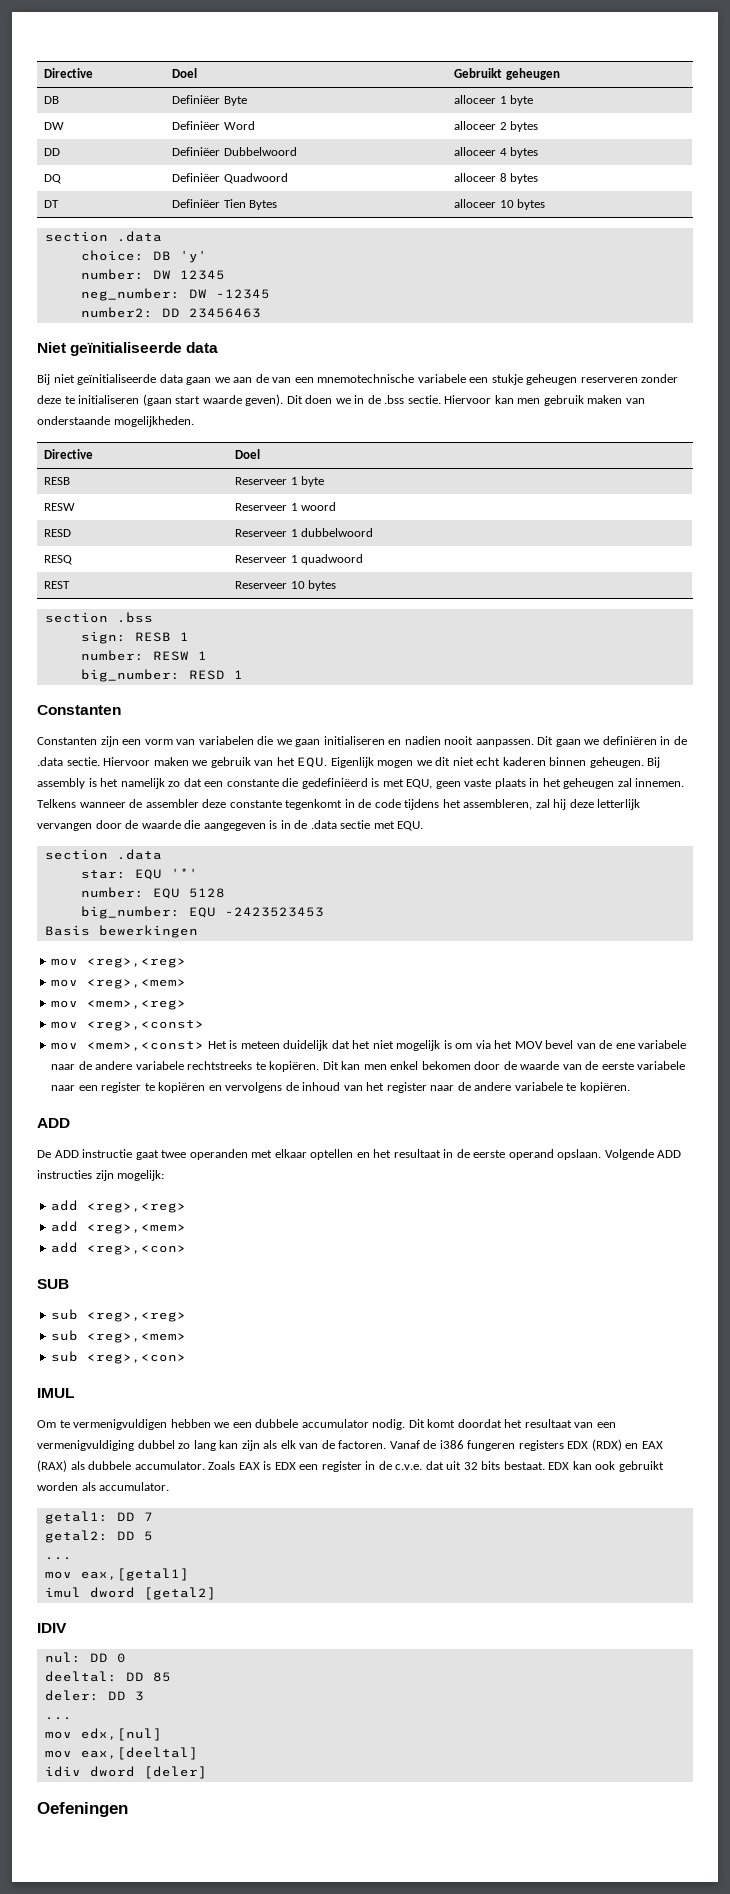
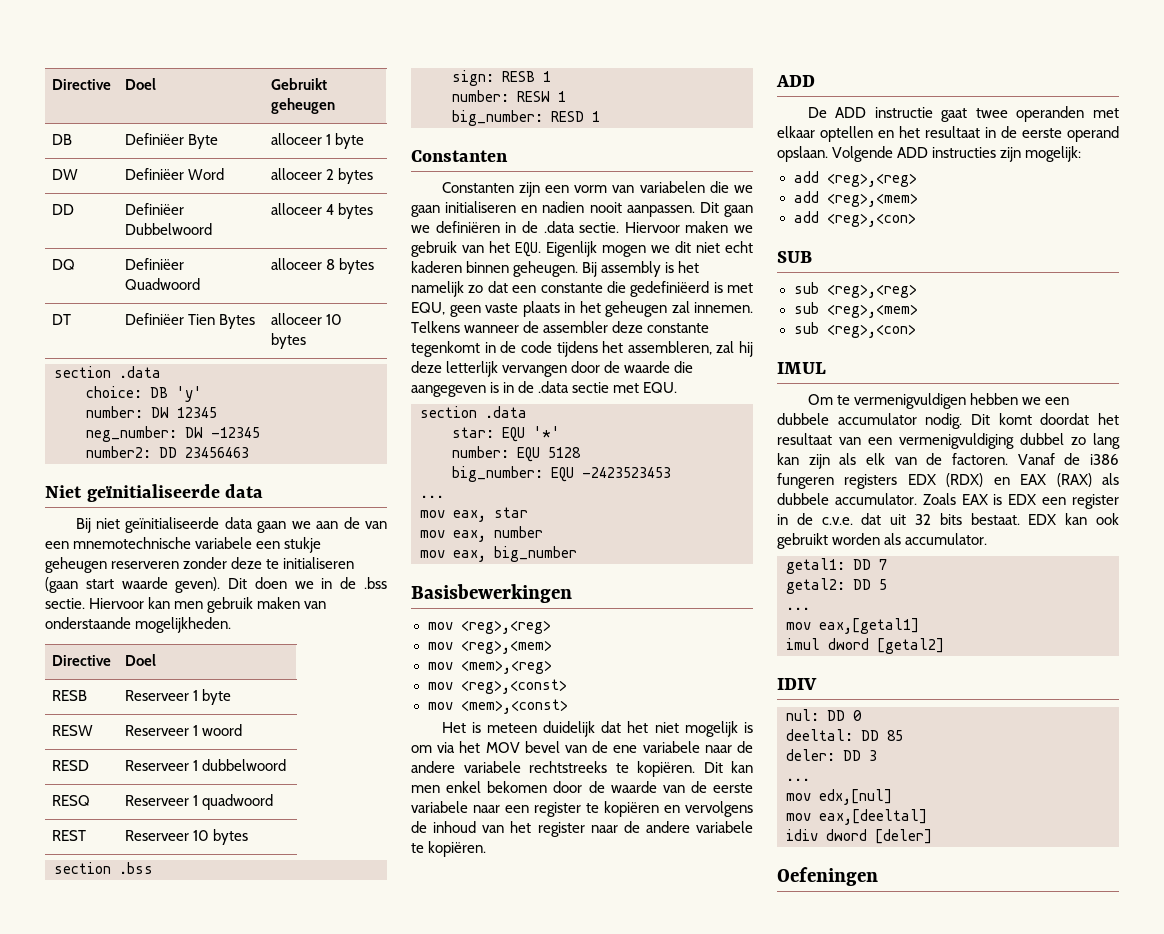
[44,925,198,938] Basis bewerkingen -> [420,495,444,498] [420,507,528,522] [420,526,543,542] [420,546,577,562] [411,584,572,603] ... // mov eax, star // mov eax, number // mov eax, big_number // Basisbewerkingen
(205, 1046) none -> (568, 706) //

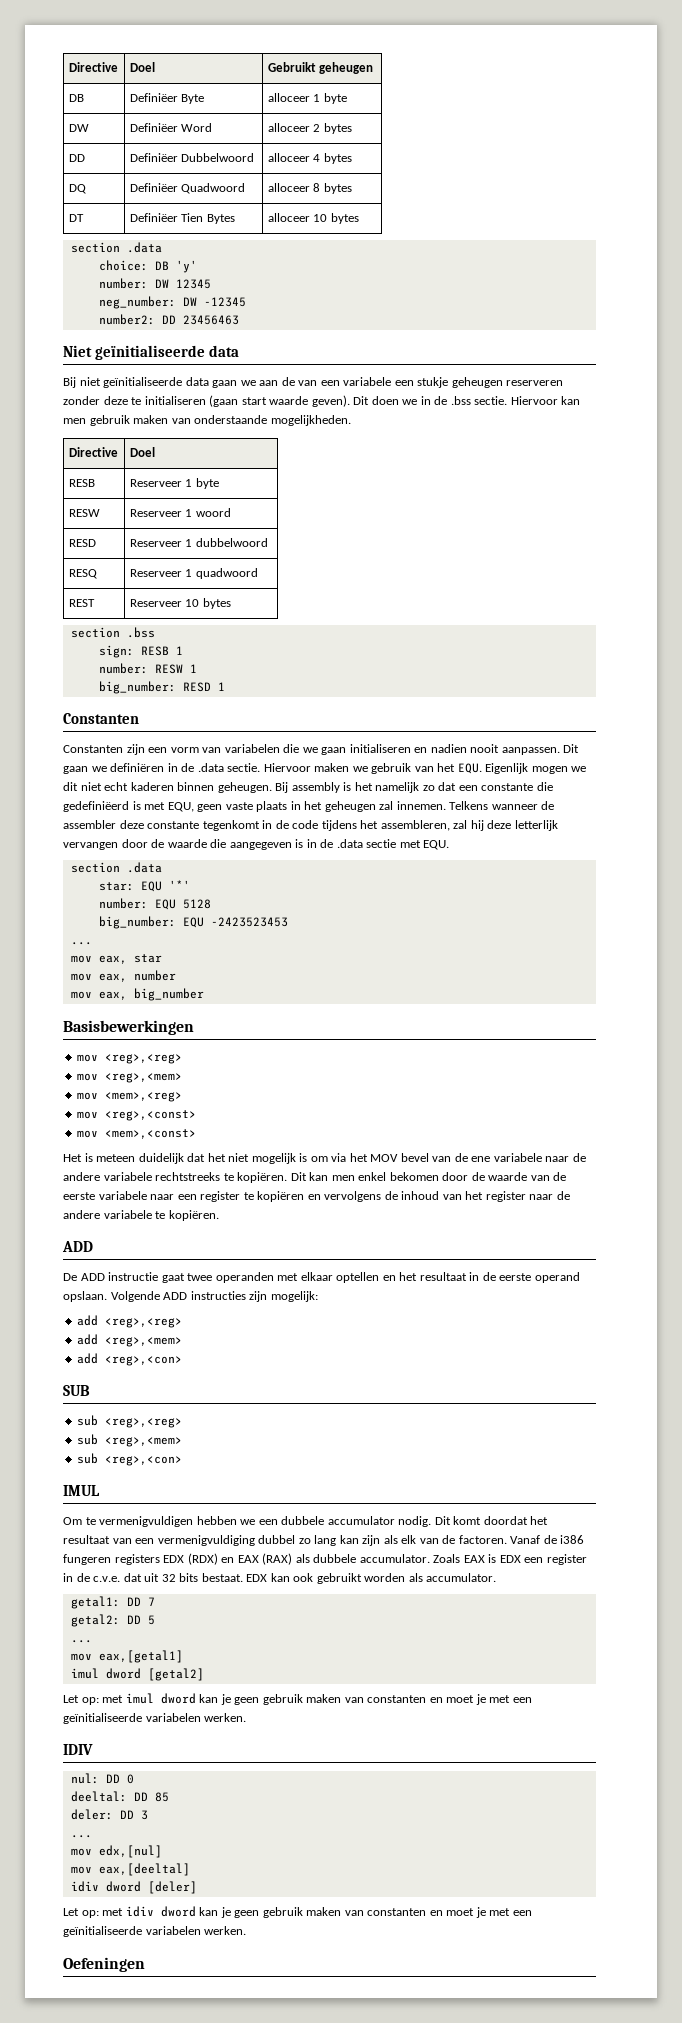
[73,537,192,549] mnemotechnische -> (340, 383) none
(944, 646) none -> [63,1693,532,1705] [63,1713,247,1724] // Let op: met imul dword kan je geen gebruik maken van constanten en moet je met een geïnitialiseerde variabelen werken.
(932, 836) none -> [63,1906,532,1918] [63,1926,247,1937] // Let op: met idiv dword kan je geen gebruik maken van constanten en moet je met een geïnitialiseerde variabelen werken.

